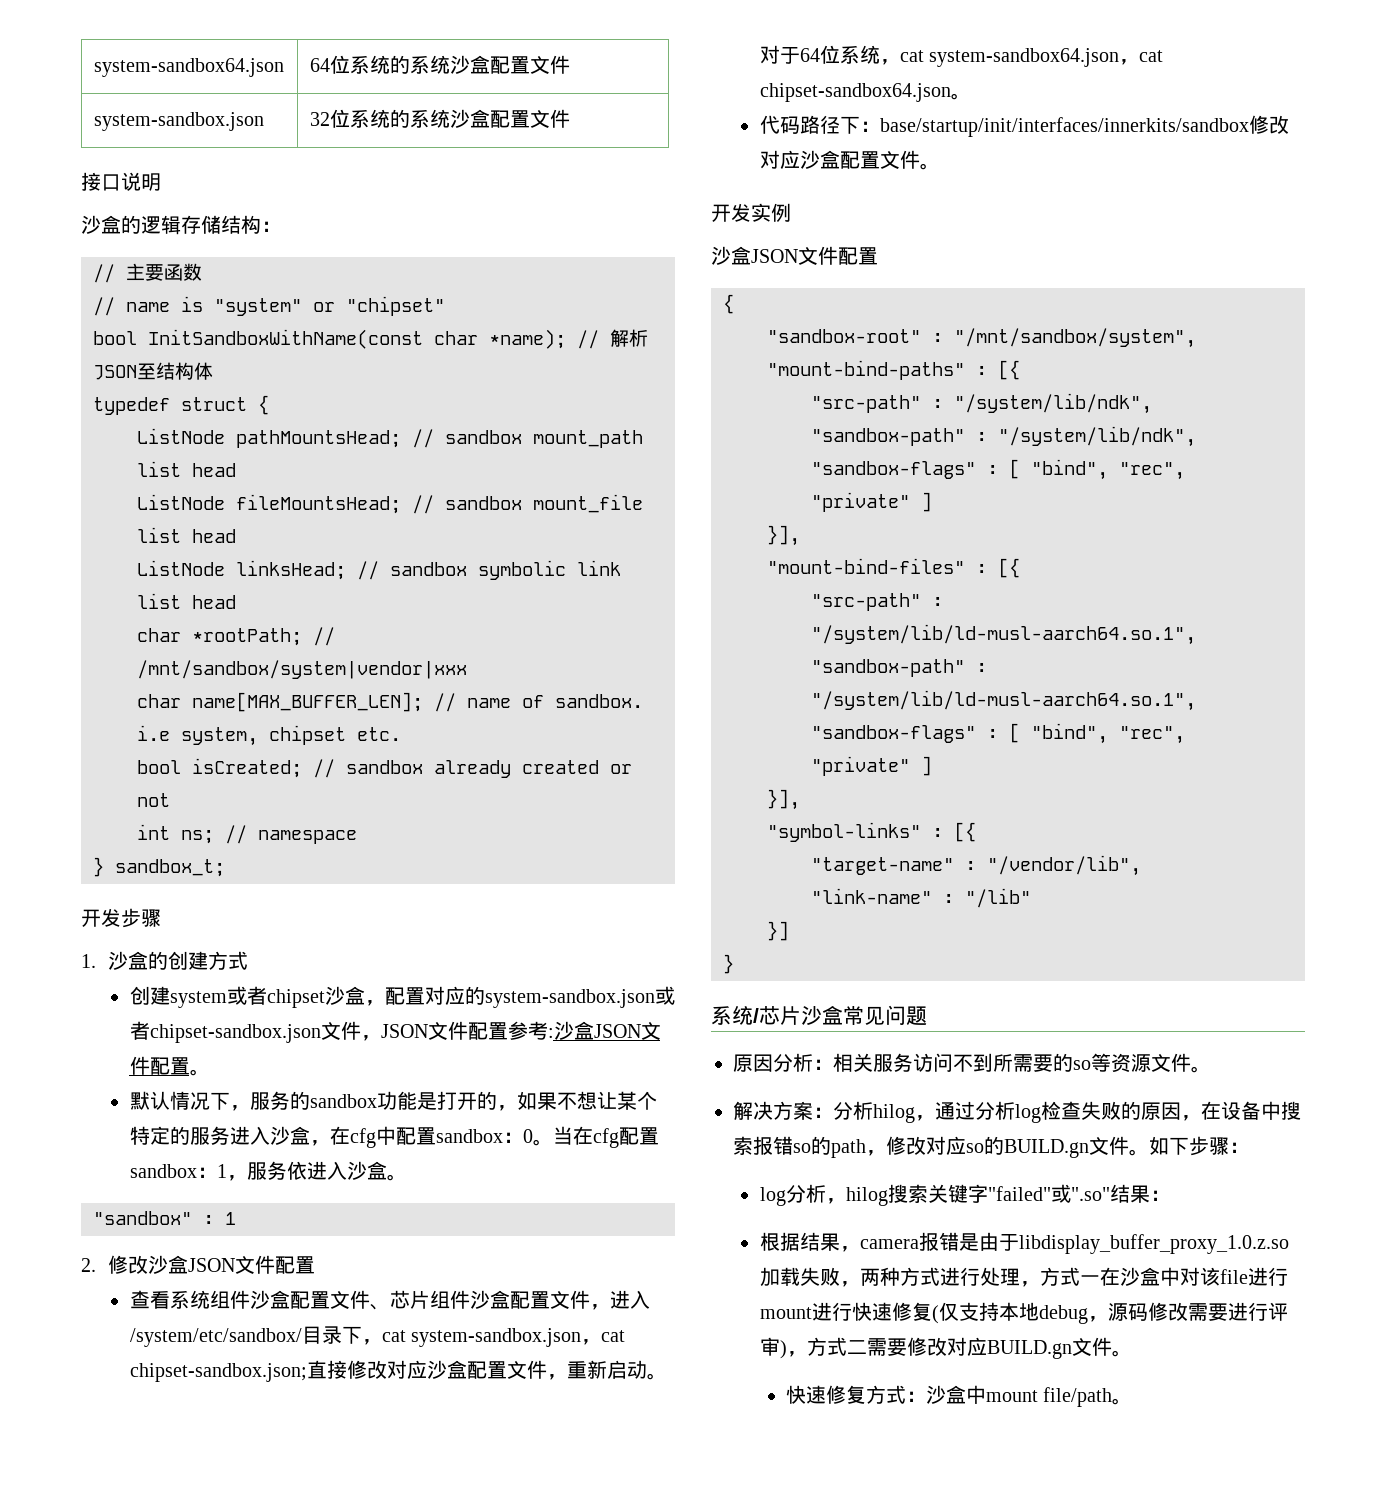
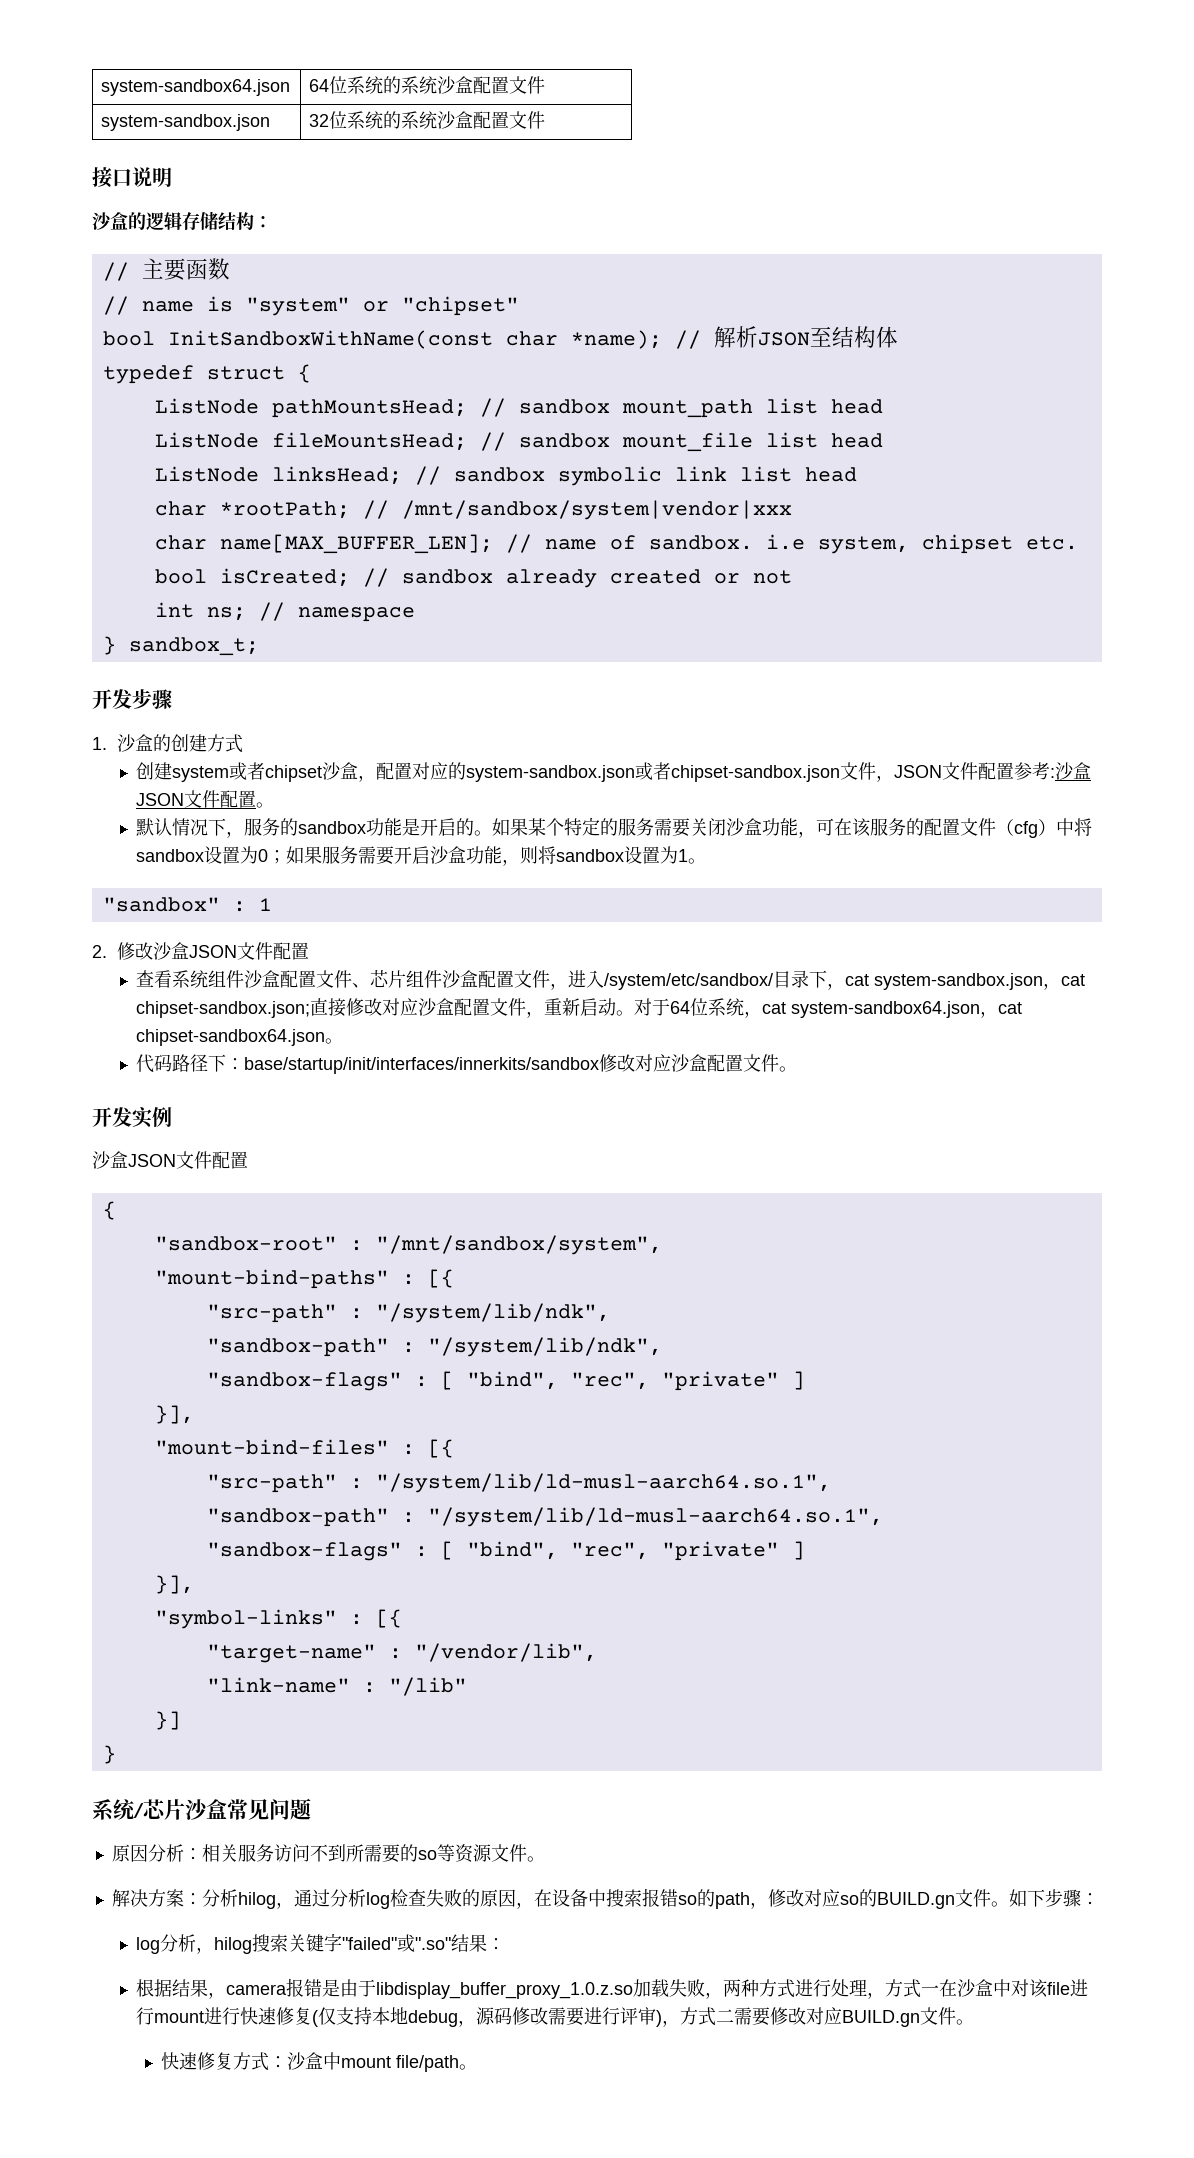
[436,1091,657,1111] [129,1126,659,1148] [129,1161,387,1181] 打开的，如果不想让某个特定的服务进入沙盒，在cfg中配置sandbox：0。当在cfg配置sandbox：1，服务依进入沙盒 -> [420,817,1093,838] [136,846,689,866] 开启的。如果某个特定的服务需要关闭沙盒功能，可在该服务的配置文件（cfg）中将sandbox设置为0；如果服务需要开启沙盒功能，则将sandbox设置为1

